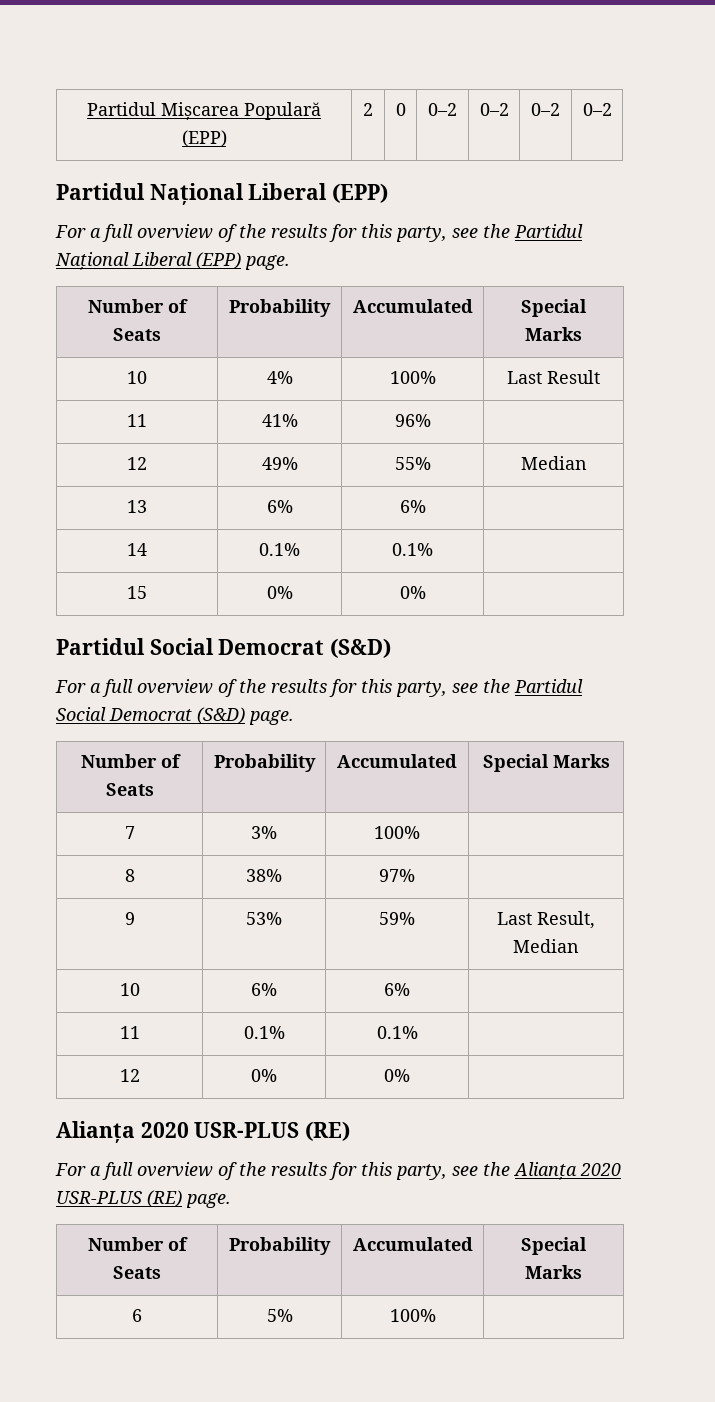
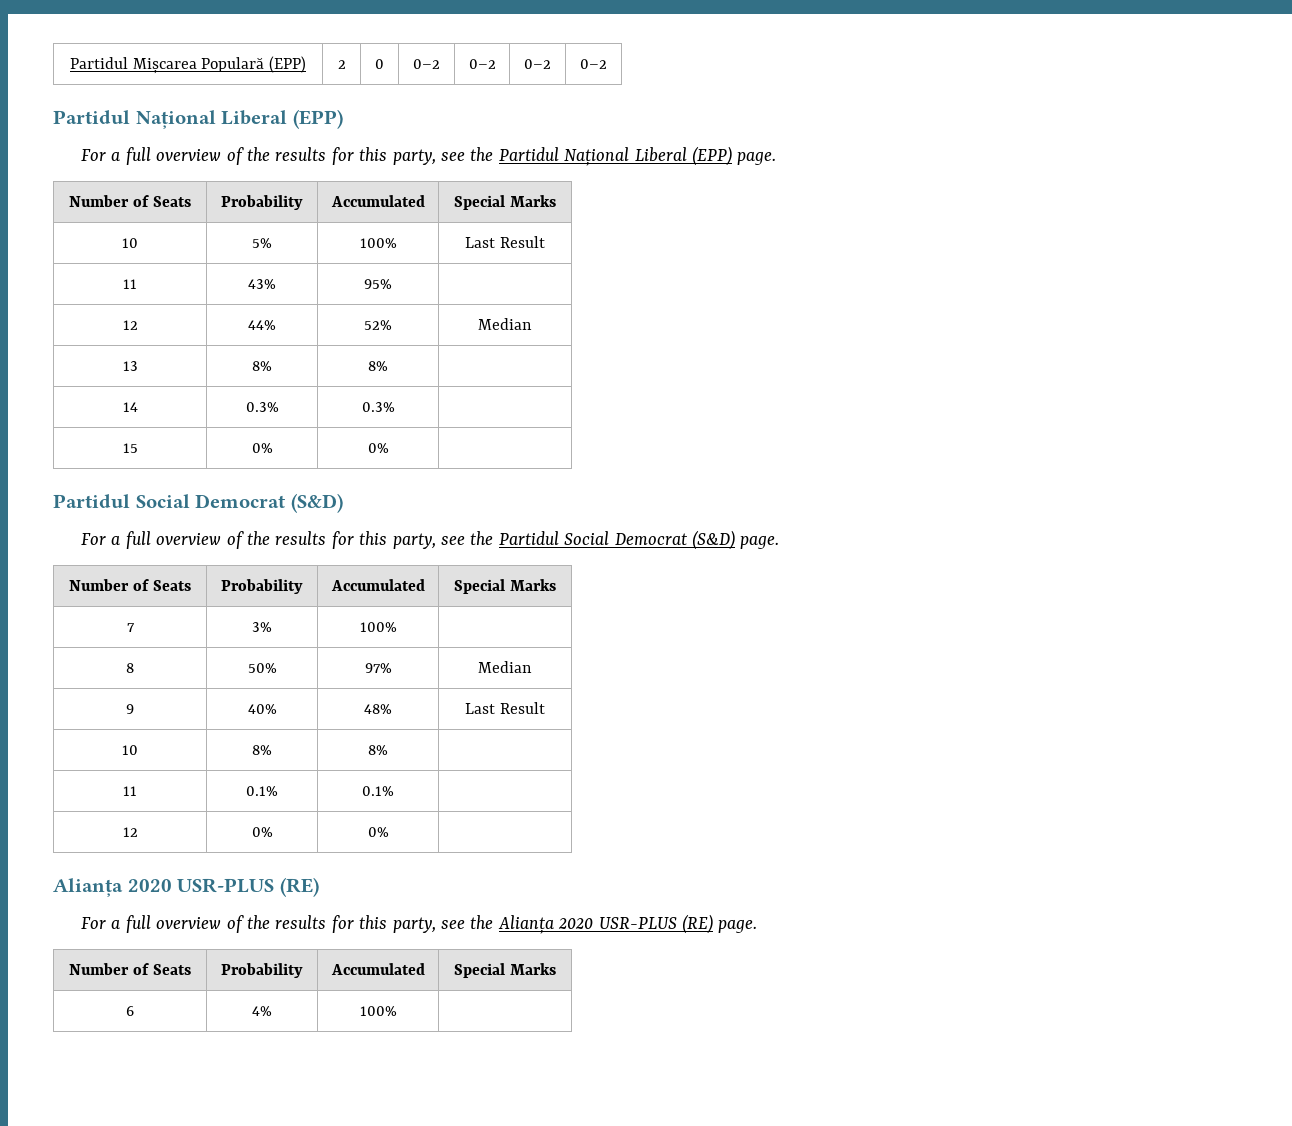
[266,371,293,384] 4% -> [252,238,272,248] 5%
[261,414,298,427] [394,414,431,427] [127,457,147,470] [261,457,298,470] [394,457,431,470] 41% | 96% | // 12 | 49% | 55% -> [248,279,276,289] [364,279,392,289] [122,320,138,330] [248,320,276,330] [364,320,392,330] 43% | 95% | // 12 | 44% | 52%
[266,500,293,513] [399,500,426,513] 6% | 6% -> [252,361,272,371] [368,361,388,371] 8% | 8%
[259,543,300,556] [392,543,433,556] 0.1% | 0.1% -> [245,402,279,412] [361,402,395,412] 0.3% | 0.3%
[246,869,282,882] 38% -> [247,663,277,673] 50%
(415, 875) none -> [478,661,532,673] Median
[246,912,282,925] [379,912,415,925] [497,911,595,929] [513,939,579,953] [119,983,140,996] [251,983,277,996] [384,983,410,996] 53% | 59% | Last Result, Median // 10 | 6% | 6% -> [247,704,277,714] [364,704,392,714] [465,702,545,714] [122,745,138,755] [252,745,272,755] [368,745,388,755] 40% | 48% | Last Result // 10 | 8% | 8%
[266,1309,293,1322] 5% -> [252,1006,272,1016] 4%

